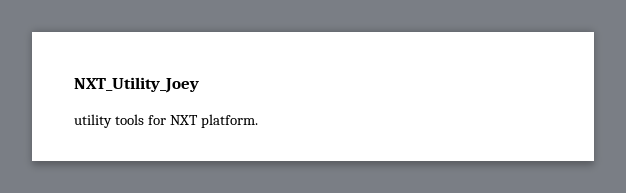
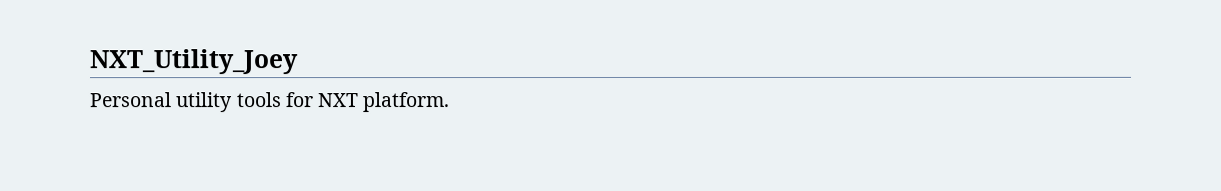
(199, 85) none -> [89,92,172,108] Personal

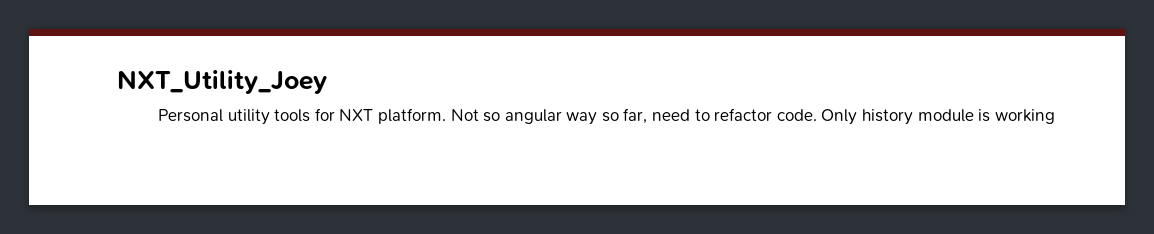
(451, 102) none -> [450,108,1055,125] Not so angular way so far, need to refactor code. Only history module is working

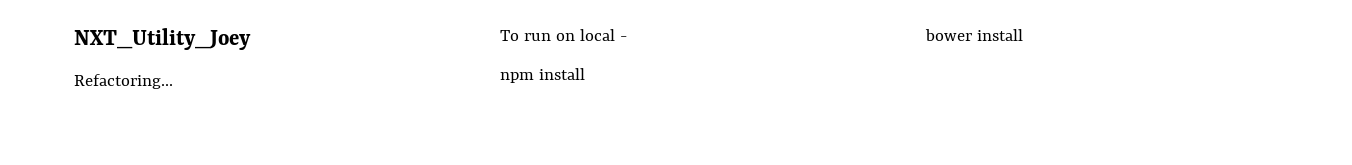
[157,108,1055,125] Personal utility tools for NXT platform. Not so angular way so far, need to refactor code. Only history module is working -> [74,74,173,89] [500,29,627,41] [500,68,585,83] [925,29,1023,41] Refactoring... // To run on local - // npm install // bower install

